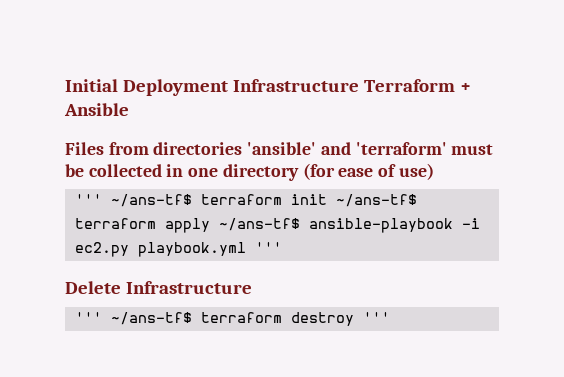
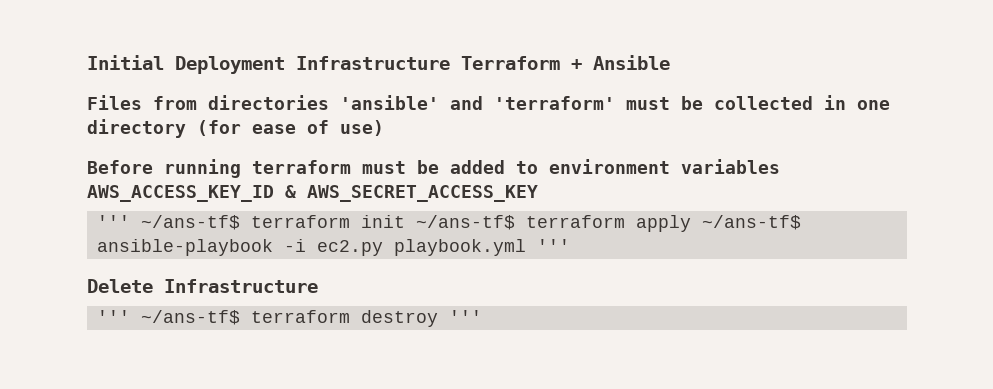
(434, 171) none -> [87,159,780,178] [87,185,538,202] // Before running terraform must be added to environment variables AWS_ACCESS_KEY_ID & AWS_SECRET_ACCESS_KEY

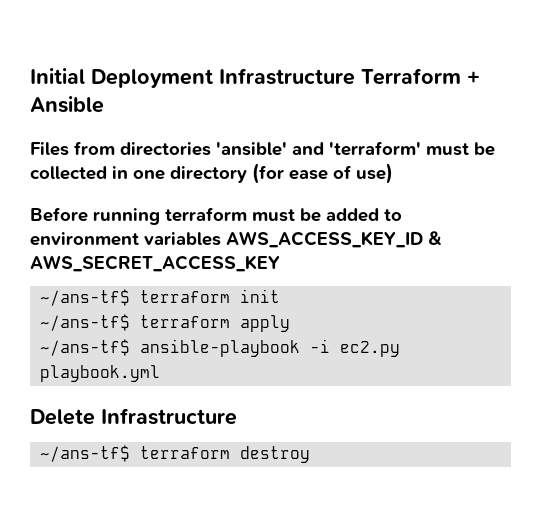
[96,215,130,228] ''' -> (280, 263) none
(405, 221) none -> (280, 296) //
(691, 223) none -> (290, 323) //
[536,239,570,252] ''' -> (160, 373) none
[96,310,130,323] ''' -> (237, 416) none
[448,310,482,323] ''' -> (310, 454) none

